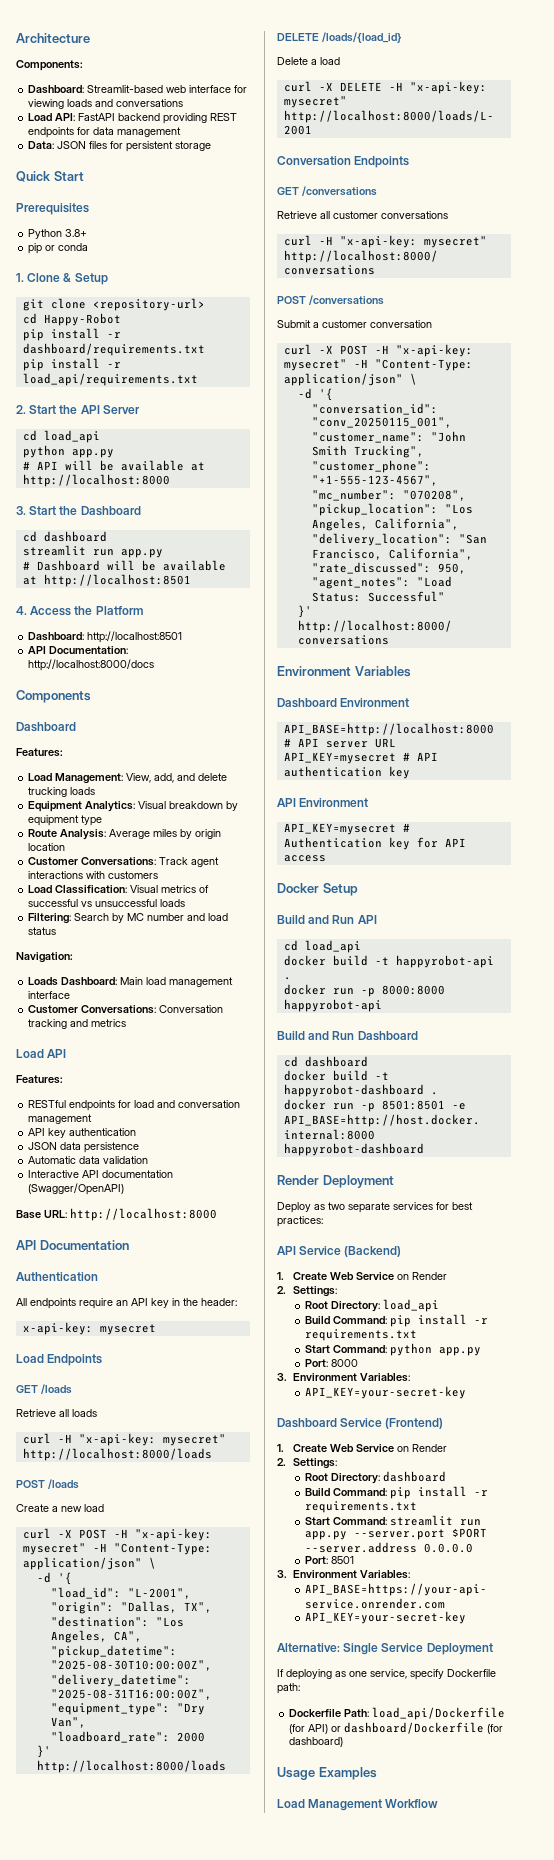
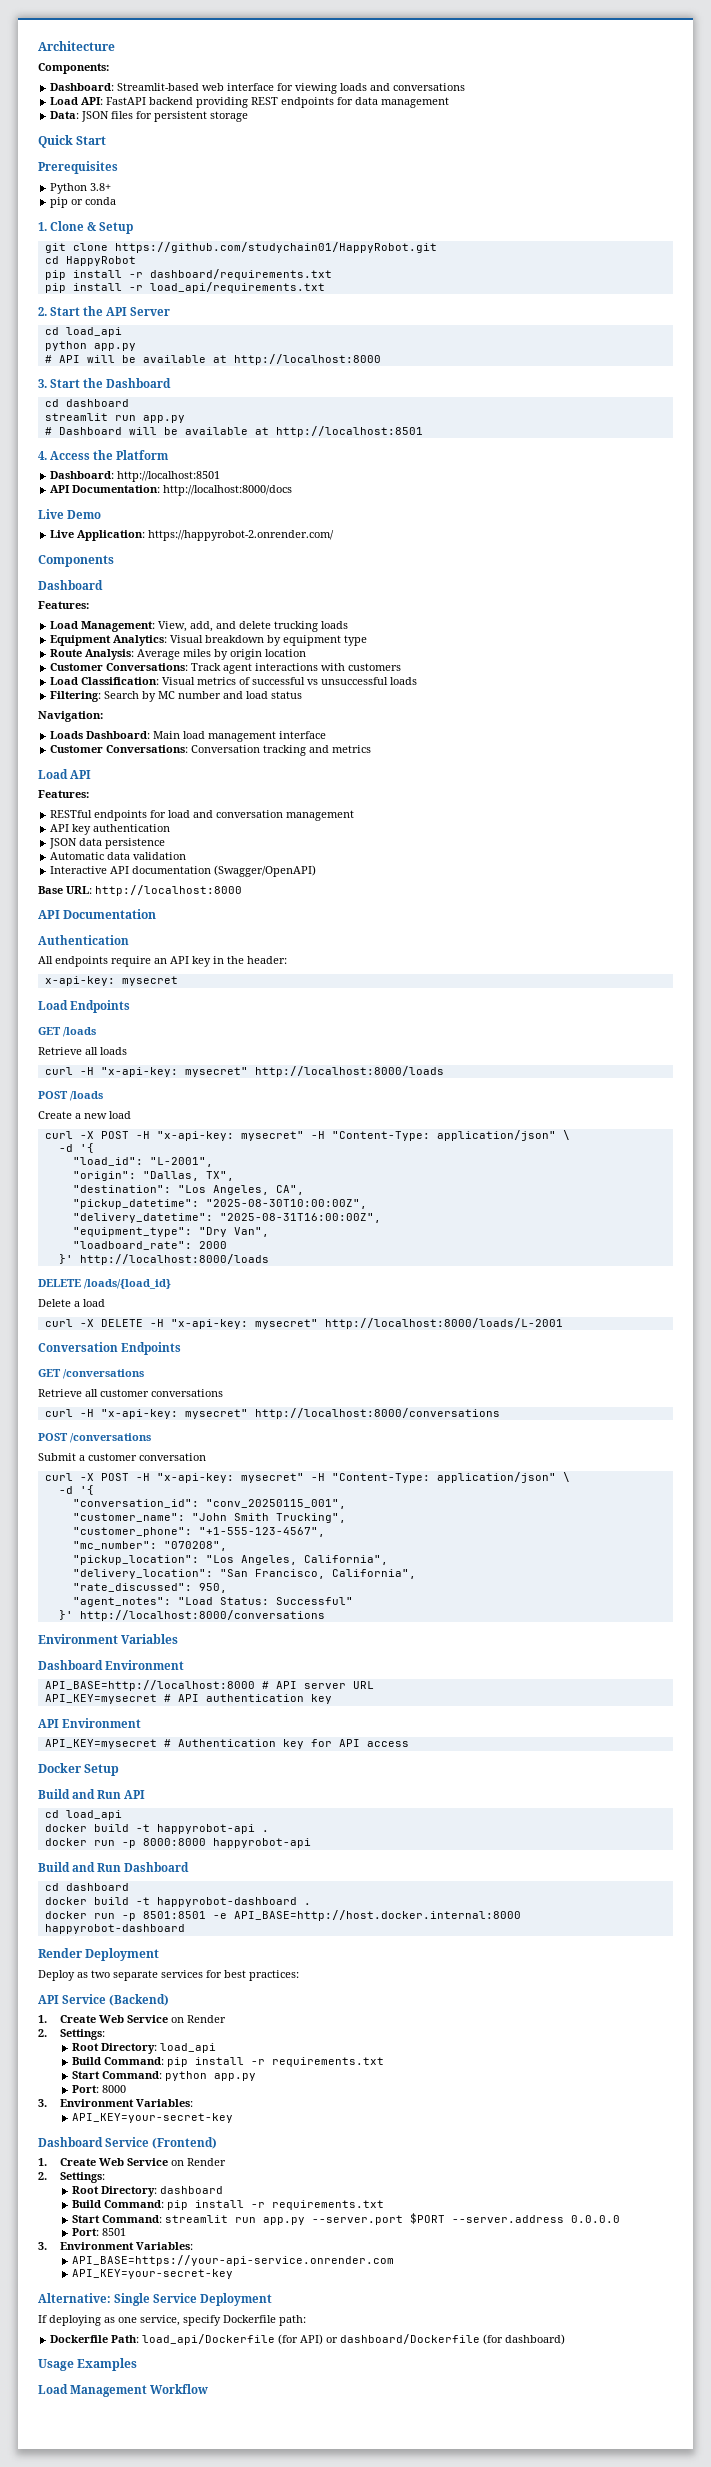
[92,298,205,311] [22,313,121,326] <repository-url> // cd Happy-Robot -> [114,242,437,253] [44,256,136,266] https://github.com/studychain01/HappyRobot.git // cd HappyRobot
(155, 665) none -> [38,509,102,519] [50,530,335,541] // Live Demo // Live Application: https://happyrobot-2.onrender.com/

